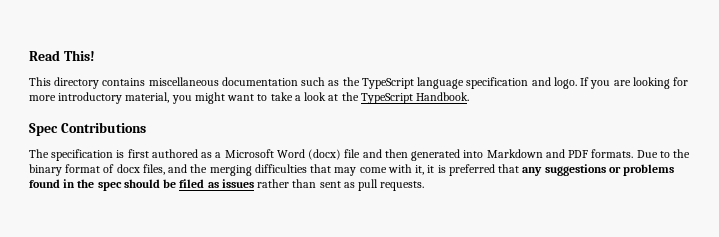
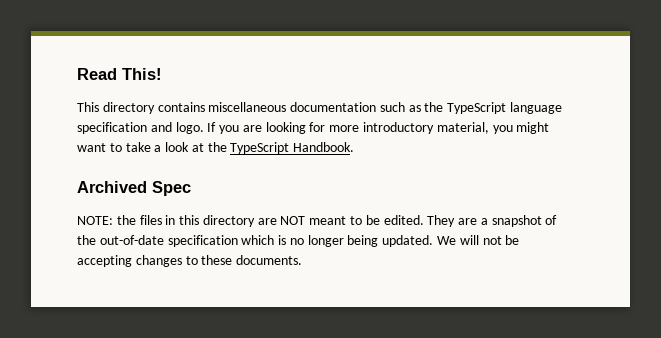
(470, 96) none -> [77,181,147,193] Archived
[60,122,146,133] [29,149,691,161] [29,164,675,176] [29,179,425,191] Contributions // The specification is first authored as a Microsoft Word (docx) file and then generated into Markdown and PDF formats. Due to the binary format of docx files, and the merging difficulties that may come with it, it is preferred that any suggestions or problems found in the spec should be filed as issues rather than sent as pull requests. -> [77,215,558,227] [77,235,520,247] [77,255,303,267] // NOTE: the files in this directory are NOT meant to be edited. They are a snapshot of the out-of-date specification which is no longer being updated. We will not be accepting changes to these documents.

